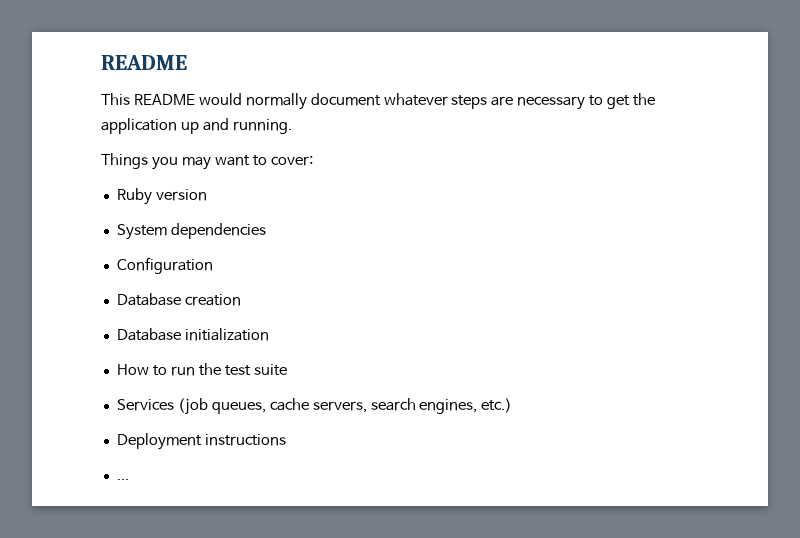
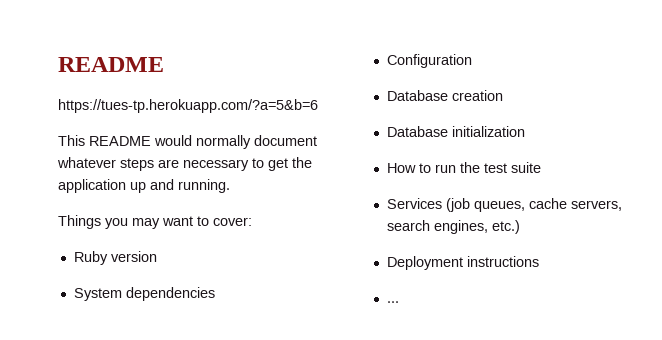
[101,55,187,70] README -> [58,57,164,72] [58,99,318,113] README // https://tues-tp.herokuapp.com/?a=5&b=6

